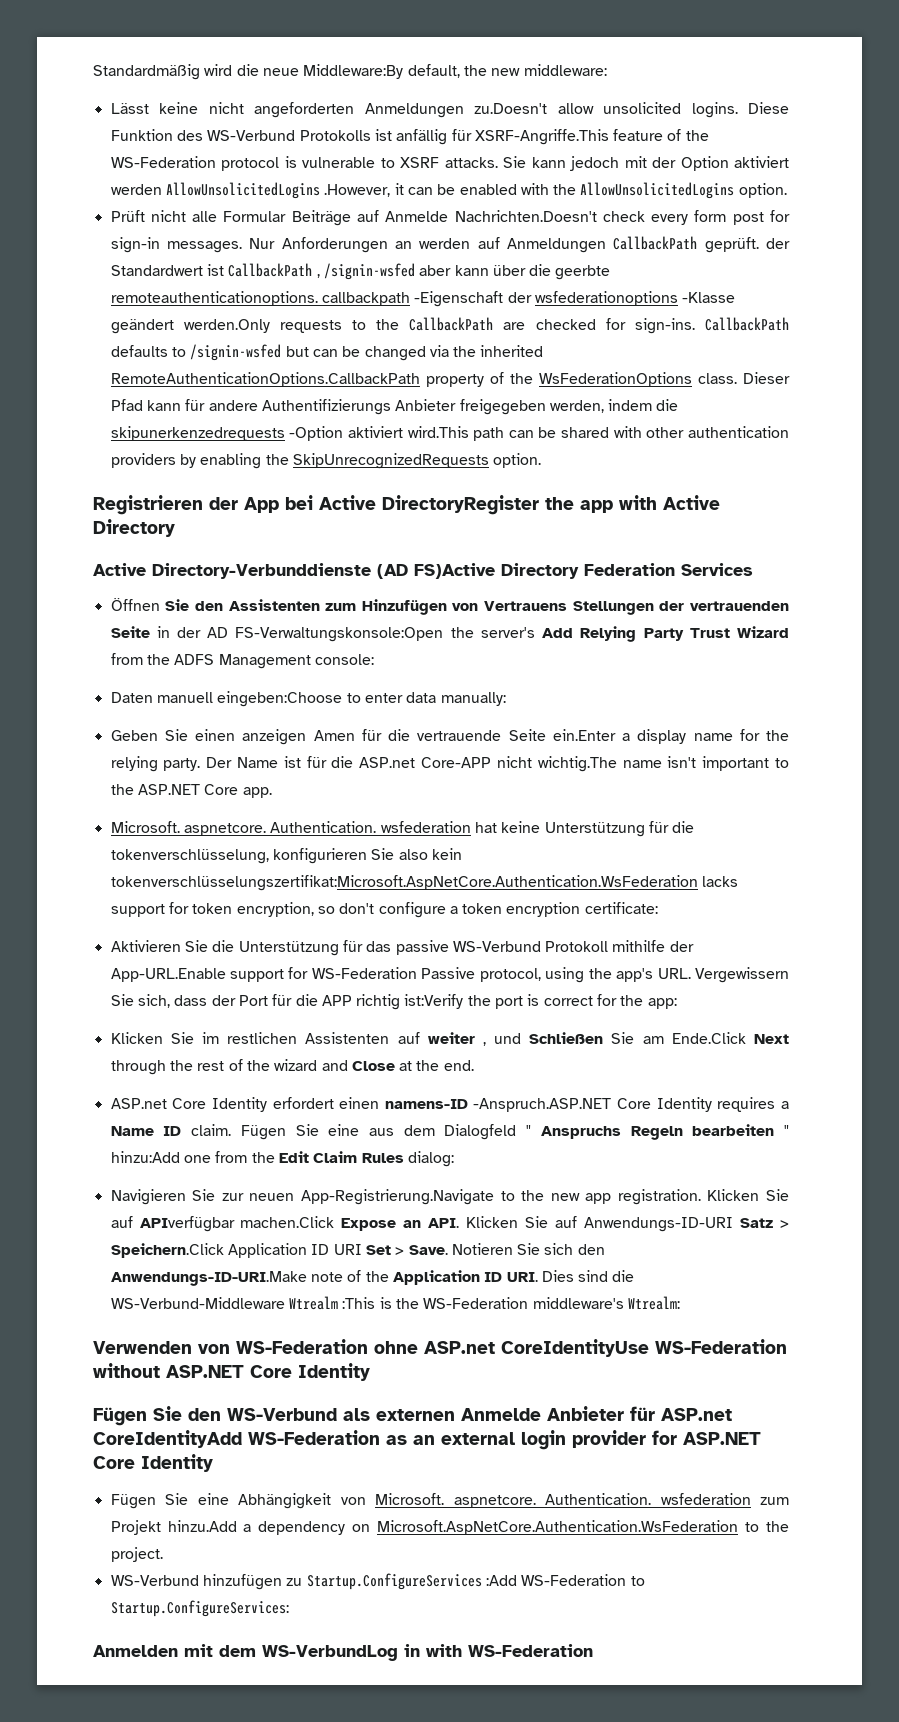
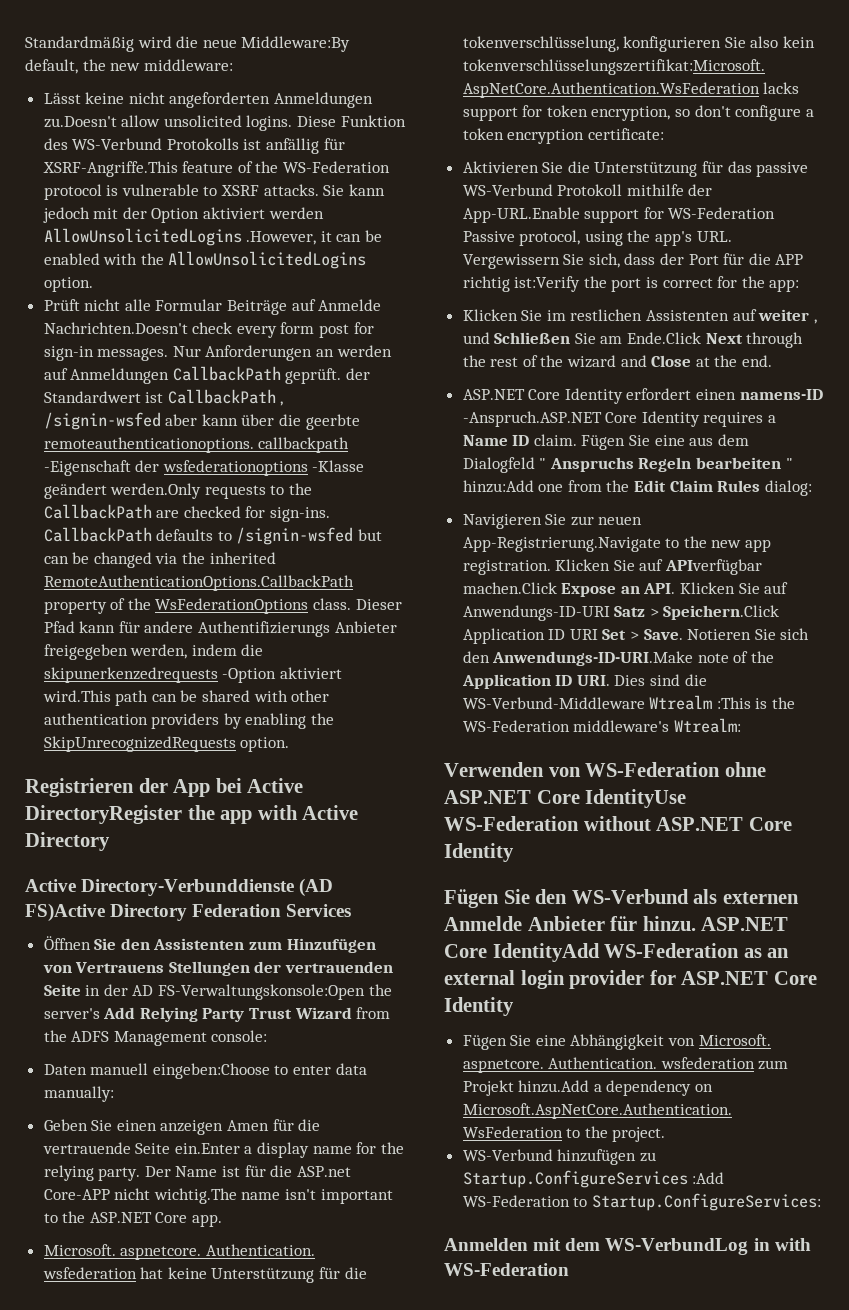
[110,1098,167,1109] ASP.net -> [462,389,525,400] ASP.NET
[424,1339,649,1357] ASP.net CoreIdentityUse -> [444,789,687,808] ASP.NET Core IdentityUse
[661,1408,732,1421] [93,1430,242,1448] ASP.net CoreIdentityAdd -> [642,916,789,931] [444,943,600,962] hinzu. ASP.NET Core IdentityAdd

